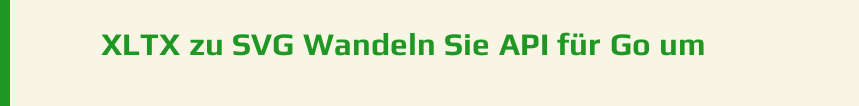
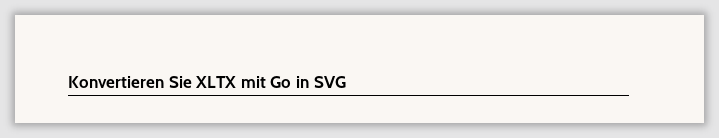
[101,32,707,56] XLTX zu SVG Wandeln Sie API für Go um -> [68,76,346,88] Konvertieren Sie XLTX mit Go in SVG

